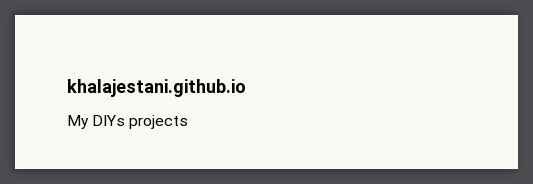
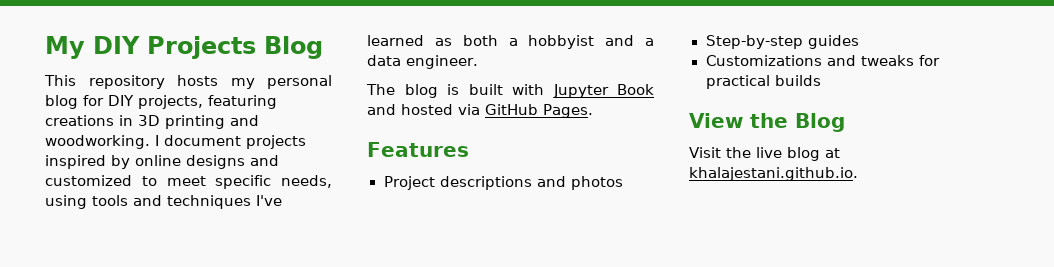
[67,79,246,97] [67,115,189,129] khalajestani.github.io // My DIYs projects -> [45,36,323,59] [44,75,332,89] [45,95,277,109] [45,115,259,129] [45,135,306,149] [45,155,279,169] [45,175,332,189] [45,195,282,209] [367,35,654,49] [367,55,478,69] [366,84,654,98] [367,104,593,118] [367,142,469,157] [383,176,623,190] [705,35,859,49] [705,55,940,66] [705,75,821,89] [689,113,845,132] [689,147,840,161] [689,167,858,181] My DIY Projects Blog // This repository hosts my personal blog for DIY projects, featuring creations in 3D printing and woodworking. I document projects inspired by online designs and customized to meet specific needs, using tools and techniques I've learned as both a hobbyist and a data engineer. // The blog is built with Jupyter Book and hosted via GitHub Pages. // Features // Project descriptions and photos // Step-by-step guides // Customizations and tweaks for practical builds // View the Blog // Visit the live blog at khalajestani.github.io.

